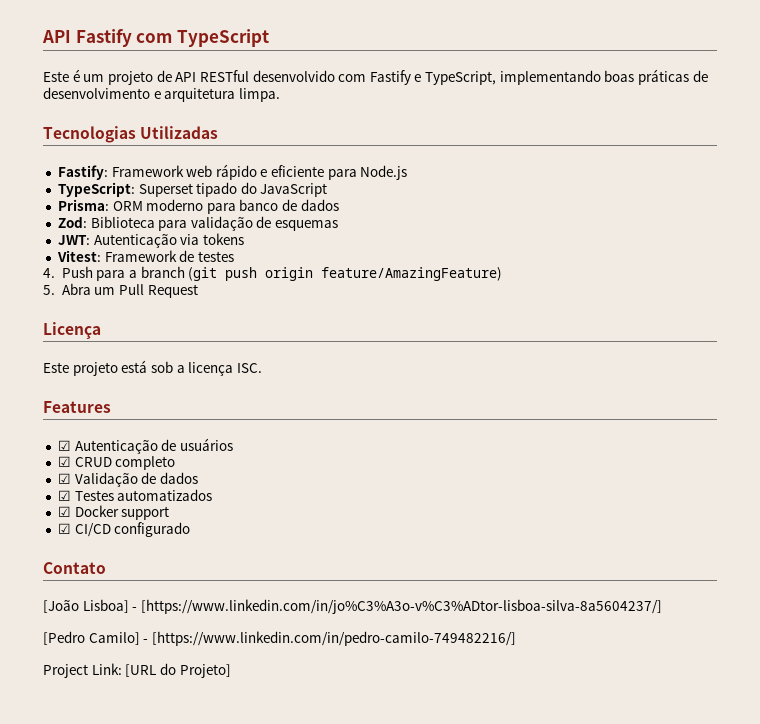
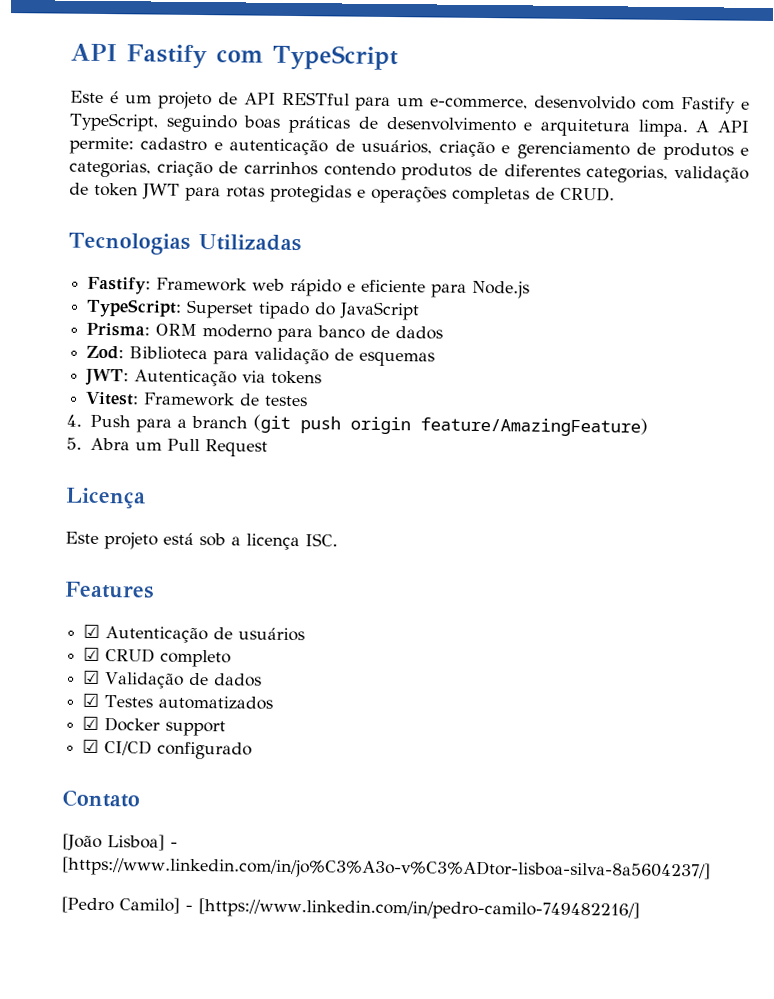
(249, 76) none -> [355,96,529,112] para um e-commerce,
[499,70,601,85] implementando -> [165,114,238,133] seguindo
(280, 95) none -> [695,120,750,133] [69,136,749,161] [69,159,749,183] [69,182,615,205] A API permite: cadastro e autenticação de usuários, criação e gerenciamento de produtos e categorias, criação de carrinhos contendo produtos de diferentes categorias, validação de token JWT para rotas protegidas e operações completas de CRUD.
[43,663,231,678] // Project Link: [URL do Projeto] -> (640, 909) none

